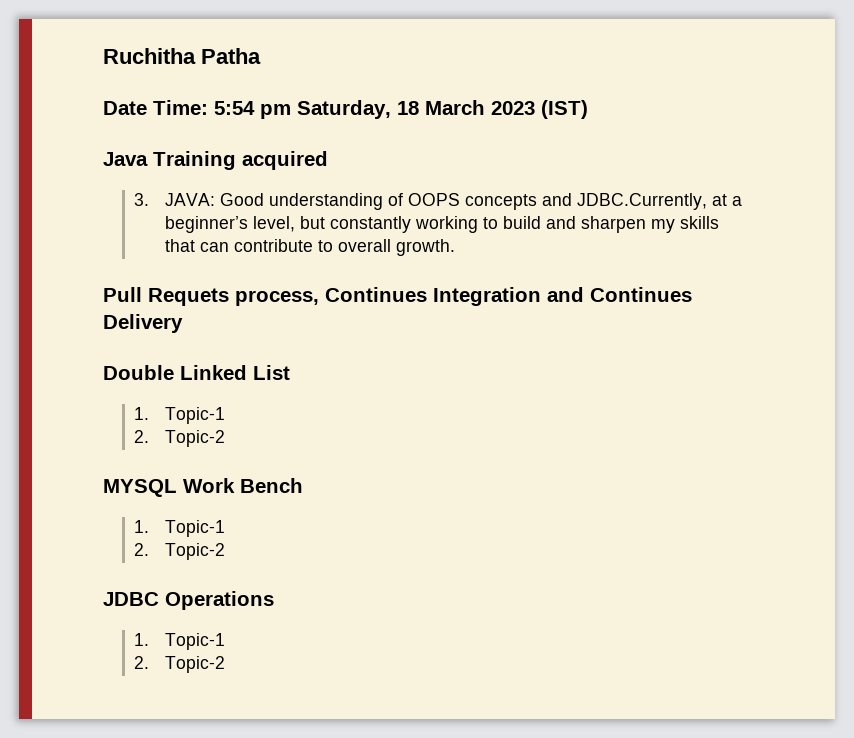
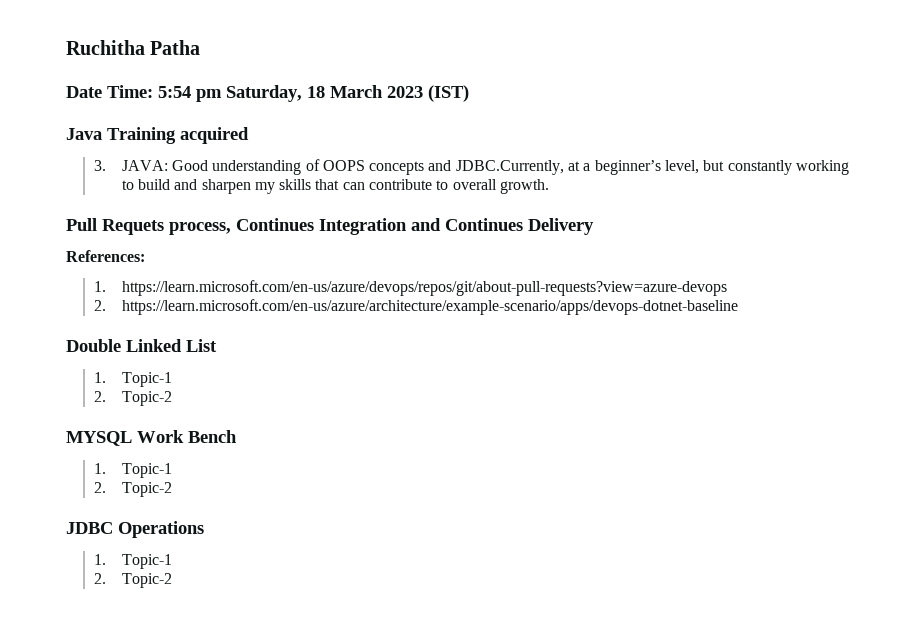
(183, 323) none -> [66,250,145,262] [93,280,727,296] [93,299,738,315] // References: // 1. https://learn.microsoft.com/en-us/azure/devops/repos/git/about-pull-requests?view=azure-devops // 2. https://learn.microsoft.com/en-us/azure/architecture/example-scenario/apps/devops-dotnet-baseline

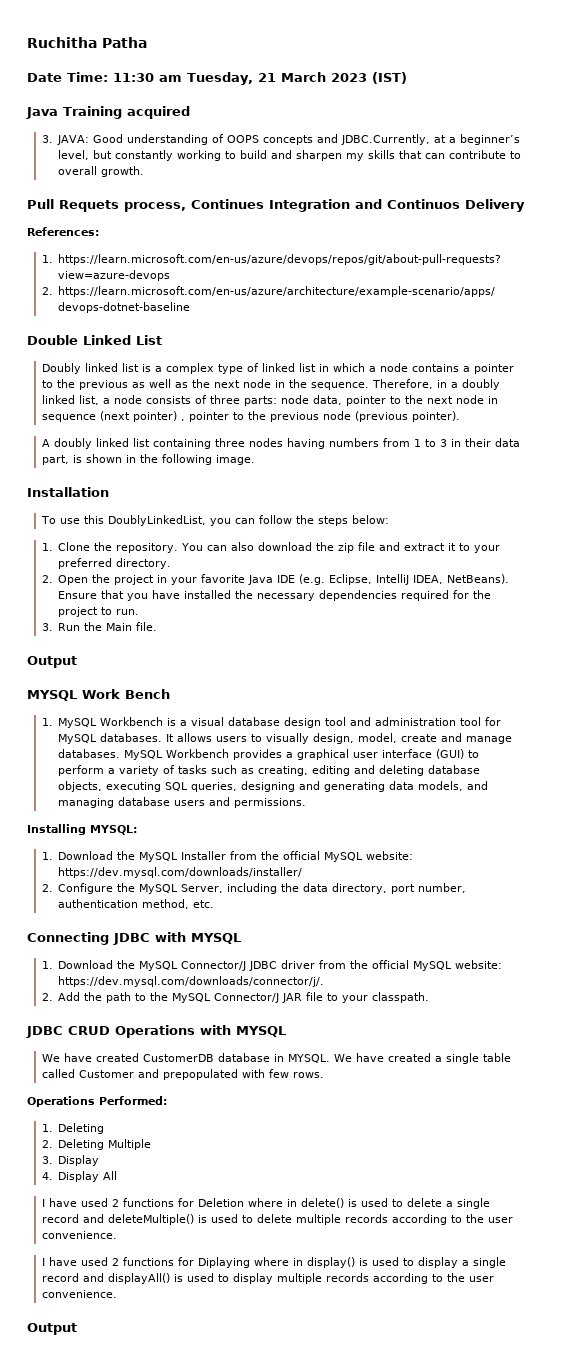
[158,85,325,102] 5:54 pm Saturday, 18 -> [113,72,276,85] 11:30 am Tuesday, 21
[445,218,523,231] Continues -> [387,199,460,209] Continuos
[93,372,172,387] [93,391,172,406] [66,430,237,446] [93,463,172,478] [93,482,172,497] [66,521,204,538] [93,554,172,569] [93,573,172,588] 1. Topic-1 // 2. Topic-2 // MYSQL Work Bench // 1. Topic-1 // 2. Topic-2 // JDBC Operations // 1. Topic-1 // 2. Topic-2 -> [41,363,514,374] [41,379,500,390] [41,395,498,406] [41,411,460,422] [41,438,520,449] [41,454,255,465] [27,487,109,497] [40,515,389,526] [41,542,501,553] [58,558,172,569] [41,574,510,585] [58,590,492,601] [58,607,140,617] [41,622,158,631] [27,656,77,668] [27,689,170,701] [41,717,502,728] [58,733,513,744] [58,749,480,760] [58,765,481,776] [58,781,489,792] [58,797,307,808] [27,824,137,835] [41,851,414,862] [58,867,303,878] [41,883,467,894] [58,899,215,909] [27,932,241,945] [41,960,503,971] [58,976,325,987] [41,992,430,1003] [26,1025,286,1038] [41,1053,511,1064] [41,1069,324,1080] [27,1096,167,1107] [41,1123,105,1134] [41,1139,152,1150] [41,1155,100,1166] [41,1171,118,1182] [41,1198,490,1209] [41,1214,513,1225] [41,1231,117,1239] [41,1257,506,1268] [41,1273,494,1284] [41,1290,117,1298] [27,1323,77,1335] Doubly linked list is a complex type of linked list in which a node contains a pointer to the previous as well as the next node in the sequence. Therefore, in a doubly linked list, a node consists of three parts: node data, pointer to the next node in sequence (next pointer) , pointer to the previous node (previous pointer). // A doubly linked list containing three nodes having numbers from 1 to 3 in their data part, is shown in the following image. // Installation // To use this DoublyLinkedList, you can follow the steps below: // 1. Clone the repository. You can also download the zip file and extract it to your preferred directory. // 2. Open the project in your favorite Java IDE (e.g. Eclipse, IntelliJ IDEA, NetBeans). Ensure that you have installed the necessary dependencies required for the project to run. // 3. Run the Main file. // Output // MYSQL Work Bench // 1. MySQL Workbench is a visual database design tool and administration tool for MySQL databases. It allows users to visually design, model, create and manage databases. MySQL Workbench provides a graphical user interface (GUI) to perform a variety of tasks such as creating, editing and deleting database objects, executing SQL queries, designing and generating data models, and managing database users and permissions. // Installing MYSQL: // 1. Download the MySQL Installer from the official MySQL website: https://dev.mysql.com/downloads/installer/ // 2. Configure the MySQL Server, including the data directory, port number, authentication method, etc. // Connecting JDBC with MYSQL // 1. Download the MySQL Connector/J JDBC driver from the official MySQL website: https://dev.mysql.com/downloads/connector/j/. // 2. Add the path to the MySQL Connector/J JAR file to your classpath. // JDBC CRUD Operations with MYSQL // We have created CustomerDB database in MYSQL. We have created a single table called Customer and prepopulated with few rows. // Operations Performed: // 1. Deleting // 2. Deleting Multiple // 3. Display // 4. Display All // I have used 2 functions for Deletion where in delete() is used to delete a single record and deleteMultiple() is used to delete multiple records according to the user convenience. // I have used 2 functions for Diplaying where in display() is used to display a single record and displayAll() is used to display multiple records according to the user convenience. // Output

